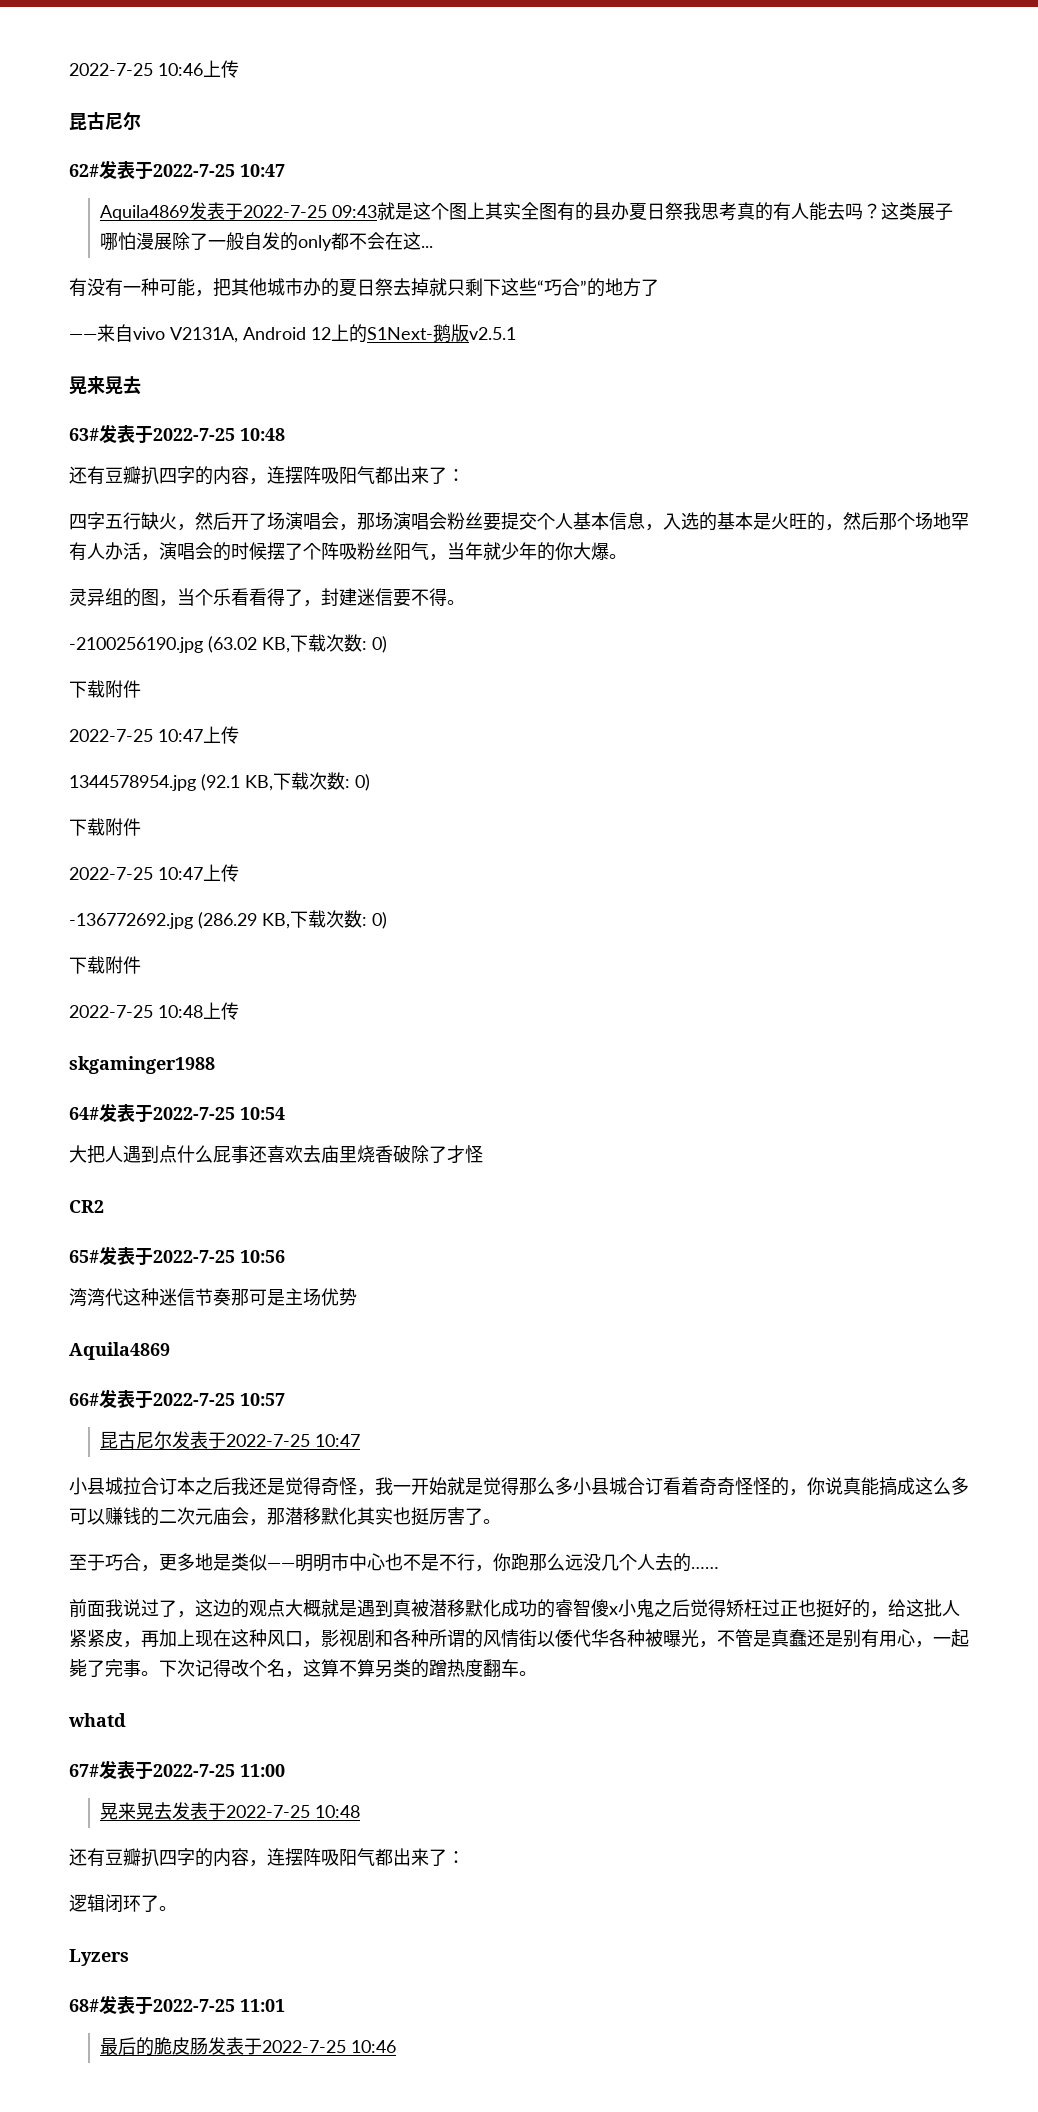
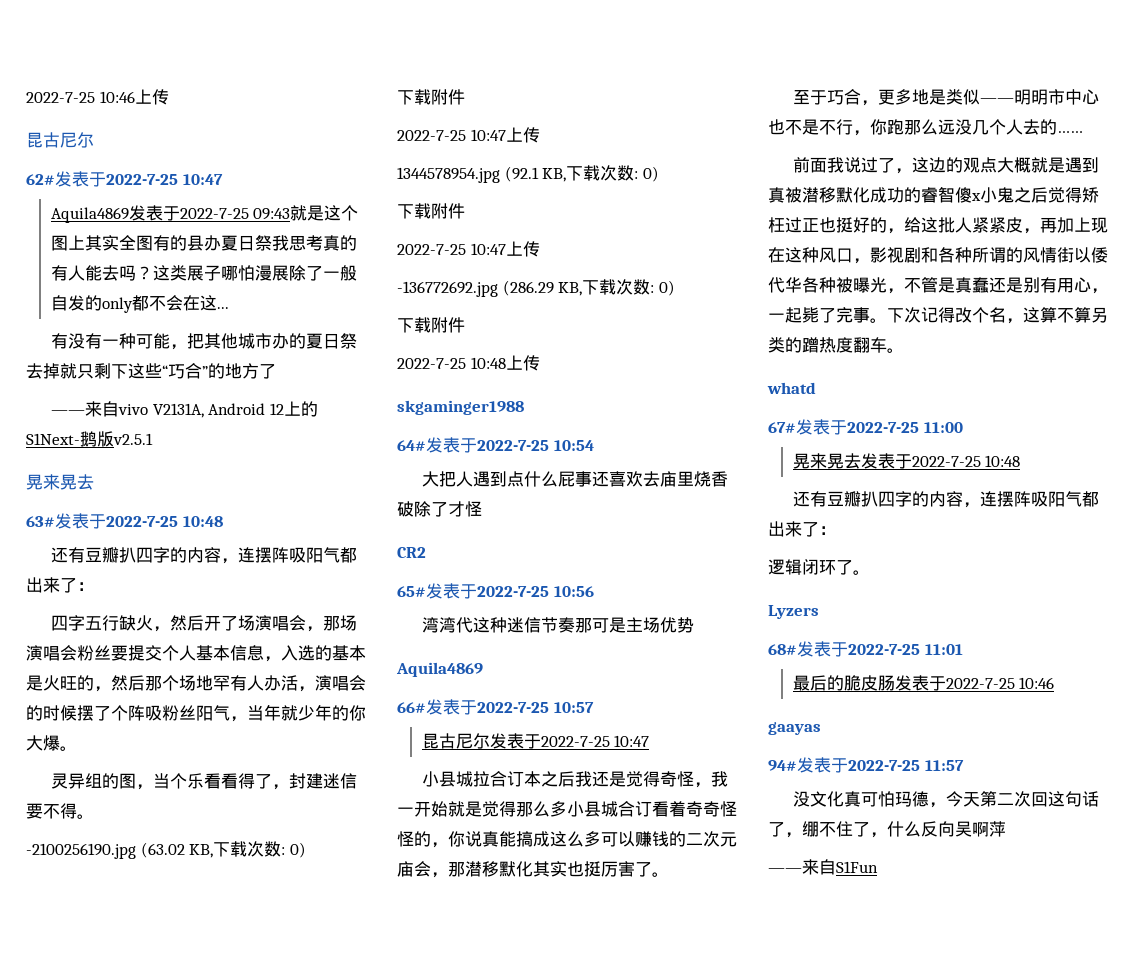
(397, 2046) none -> [768,722,821,735] [768,757,964,773] [792,791,1099,808] [768,821,1006,838] [768,859,878,875] // gaayas // 94#发表于2022-7-25 11:57 // 没文化真可怕玛德，今天第二次回这句话了，绷不住了，什么反向吴啊萍 // ——来自S1Fun

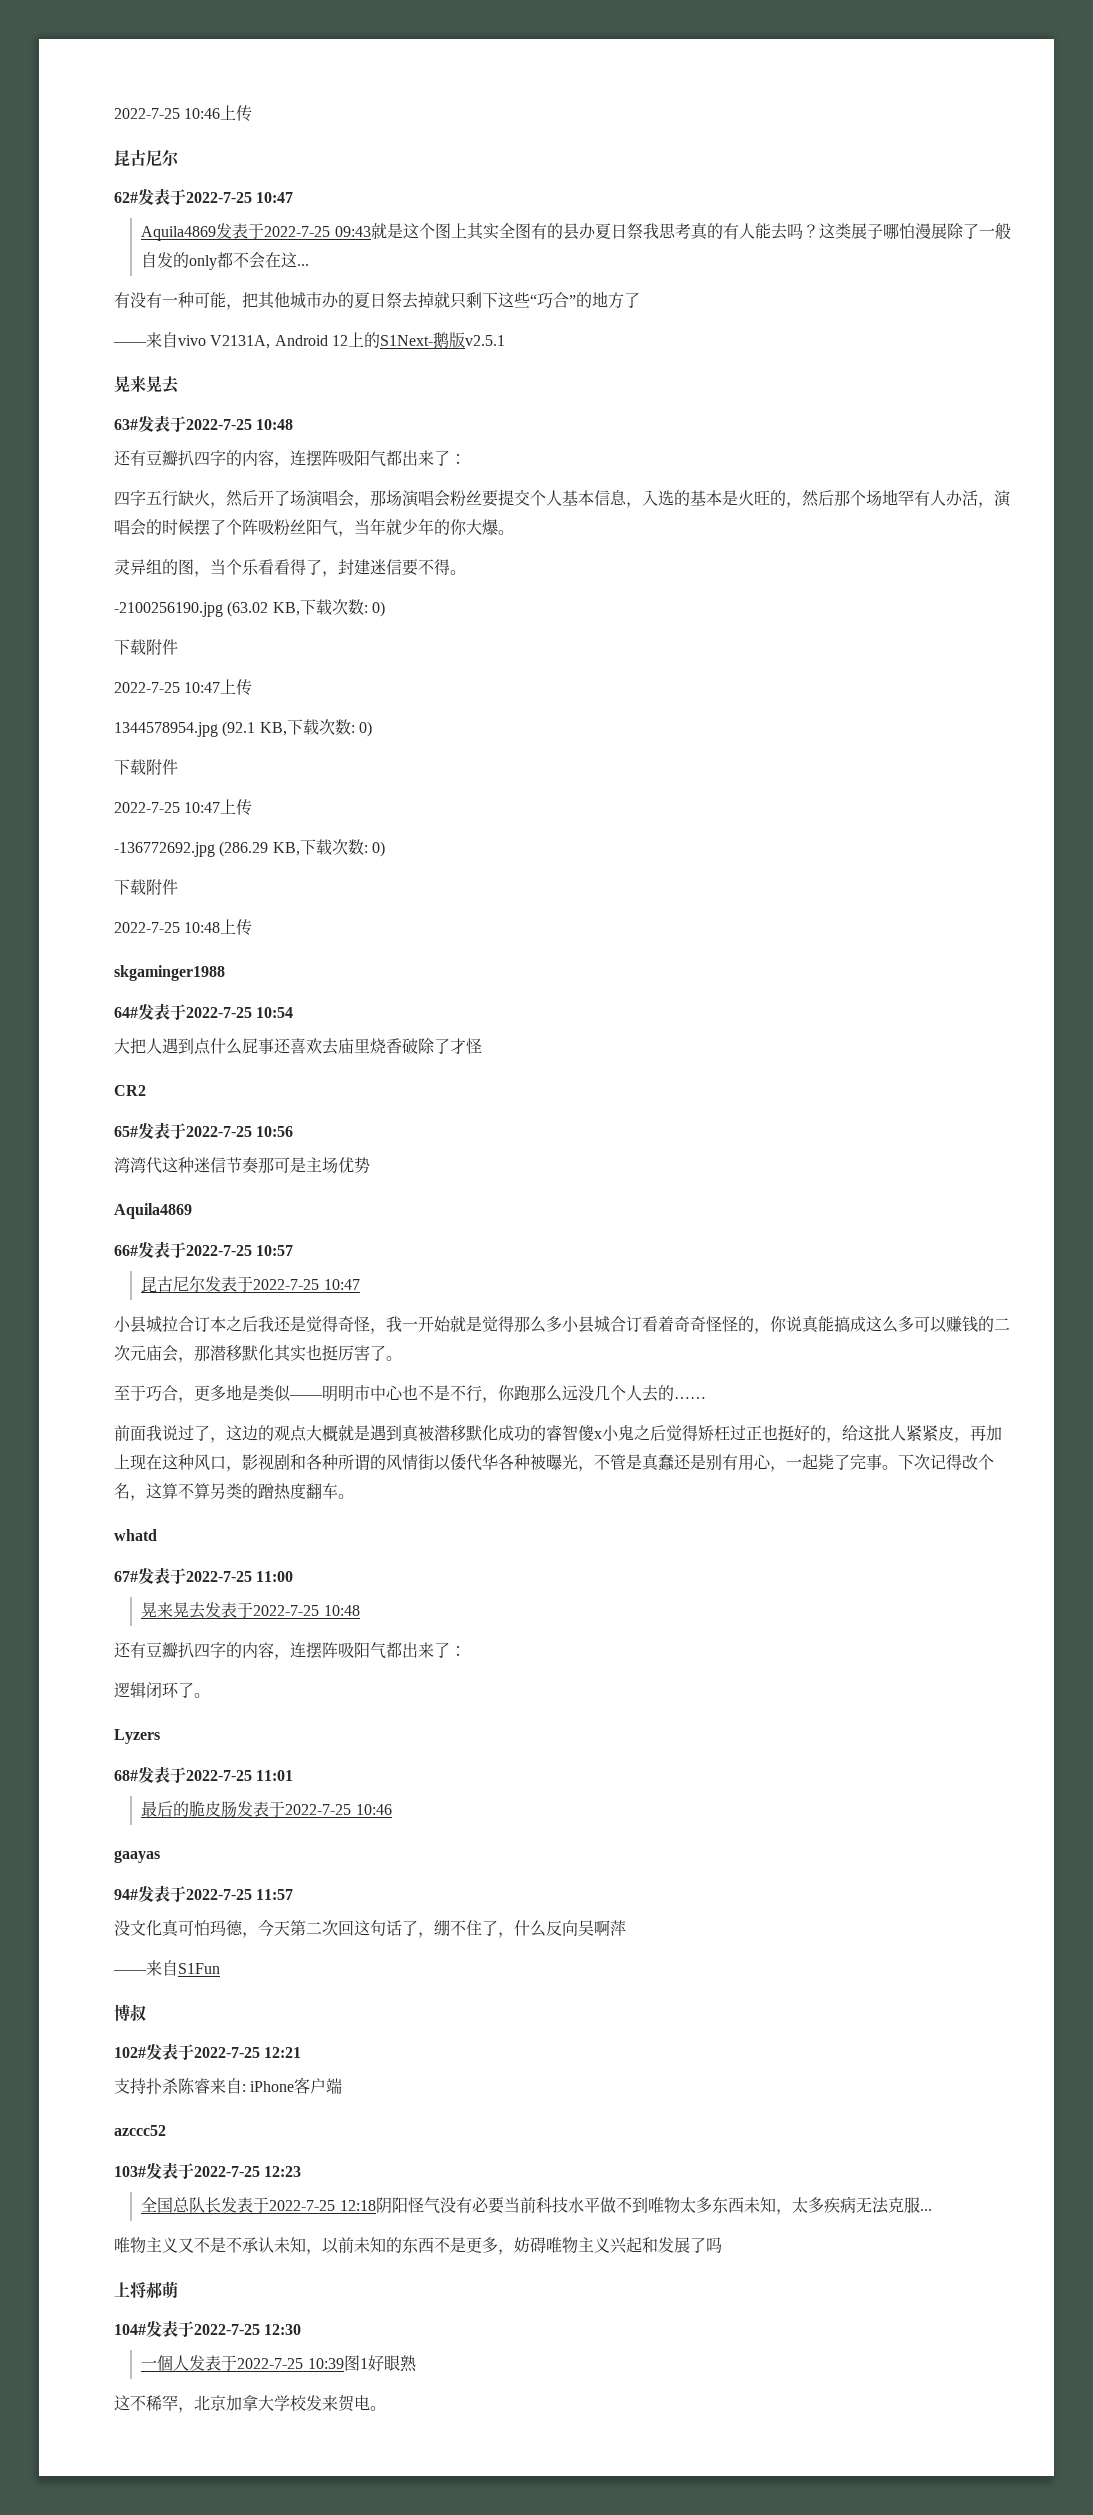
(878, 867) none -> [114,2004,146,2021] [114,2043,302,2060] [114,2077,343,2095] [114,2125,166,2136] [114,2162,302,2179] [141,2196,932,2215] [114,2237,722,2255] [114,2281,178,2299] [114,2320,302,2337] [141,2355,417,2372] [114,2394,386,2413] // 博叔 // 102#发表于2022-7-25 12:21 // 支持扑杀陈睿来自: iPhone客户端 // azccc52 // 103#发表于2022-7-25 12:23 // 全国总队长发表于2022-7-25 12:18阴阳怪气没有必要当前科技水平做不到唯物太多东西未知，太多疾病无法克服... // 唯物主义又不是不承认未知，以前未知的东西不是更多，妨碍唯物主义兴起和发展了吗 // 上将郝萌 // 104#发表于2022-7-25 12:30 // 一個人发表于2022-7-25 10:39图1好眼熟 // 这不稀罕，北京加拿大学校发来贺电。

